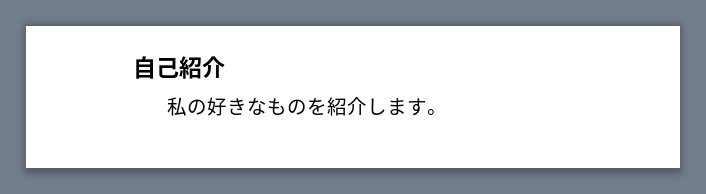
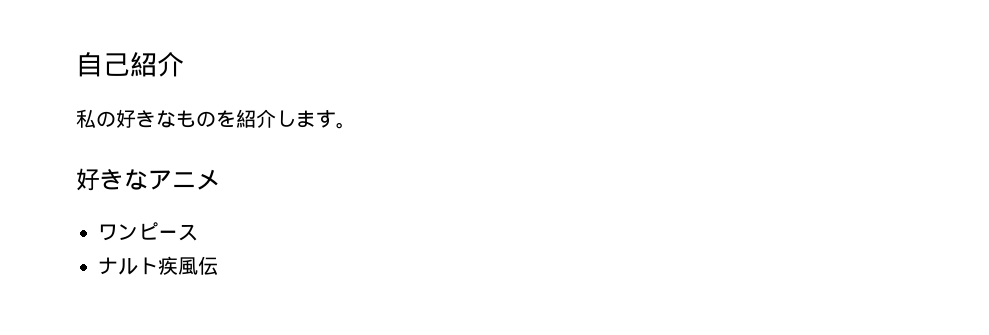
(447, 112) none -> [76,168,220,191] [98,222,198,241] [98,256,218,275] // 好きなアニメ // ワンピース // ナルト疾風伝

